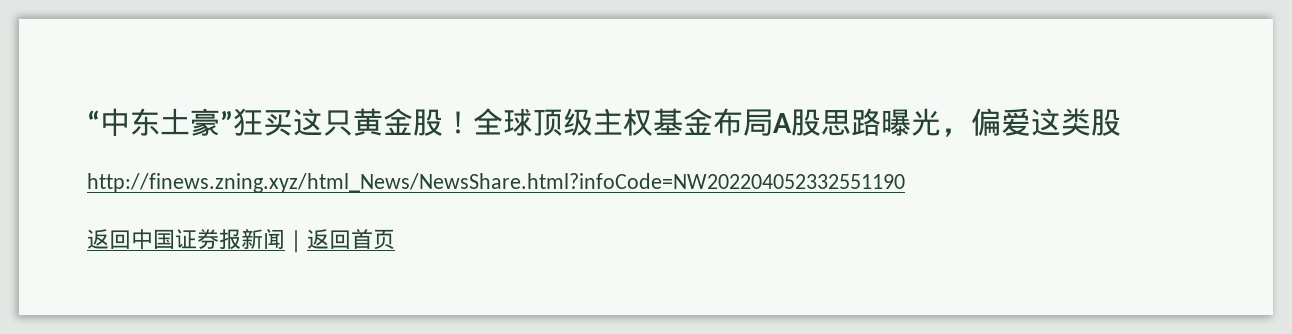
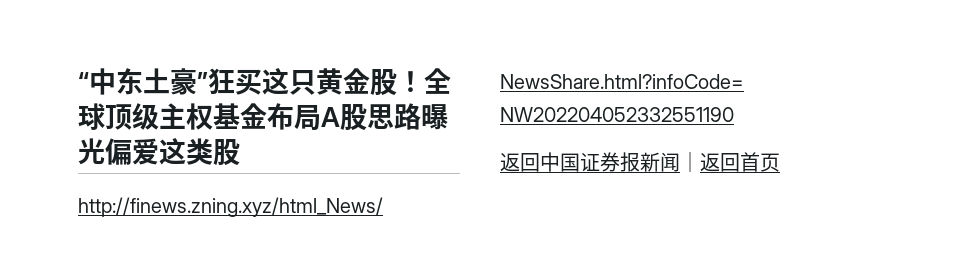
[941,128,971,137] ， -> (105, 151) none

